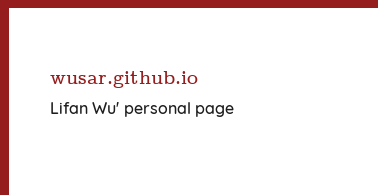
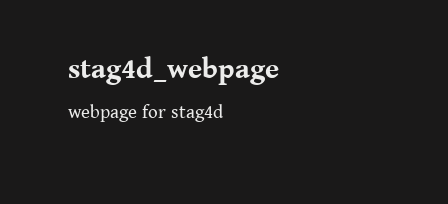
[50,71,198,88] [50,102,234,117] wusar.github.io // Lifan Wu' personal page -> [68,56,279,85] [68,104,224,122] stag4d_webpage // webpage for stag4d

